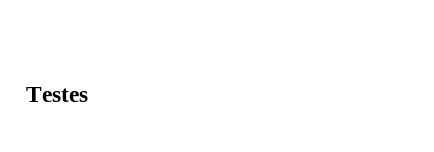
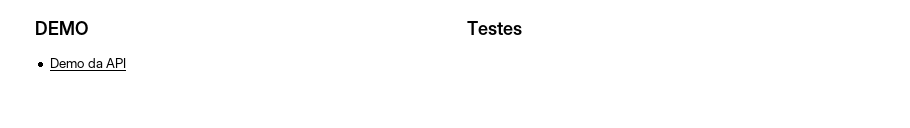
(26, 94) none -> [35,21,88,35] [49,58,127,68] DEMO // Demo da API //

